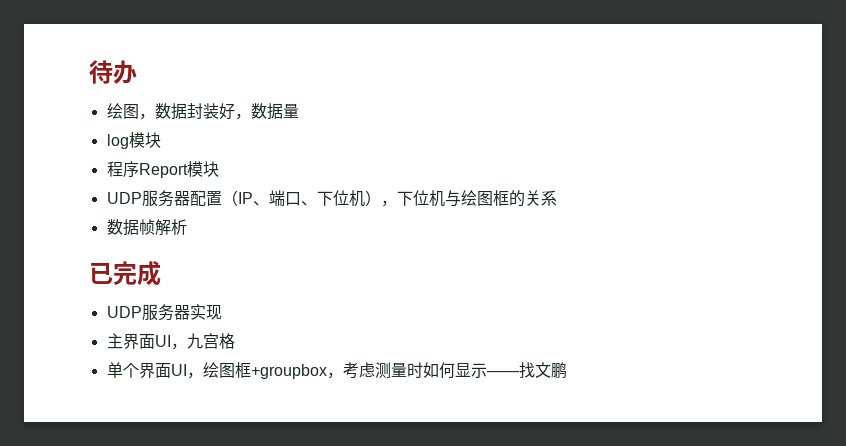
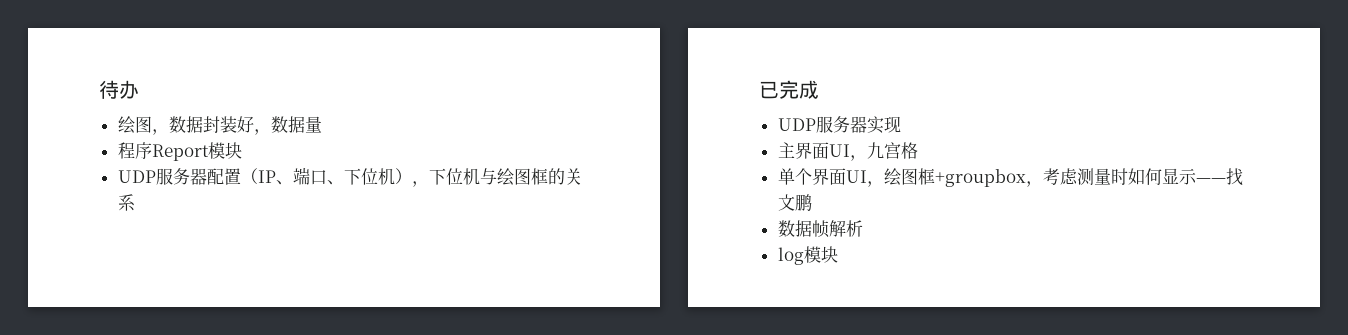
[106,132,161,149] // log模块 -> (322, 124) none
[106,219,187,236] // 数据帧解析 -> (135, 202) none
(567, 370) none -> [777,220,863,238] [777,246,838,265] // 数据帧解析 // log模块

